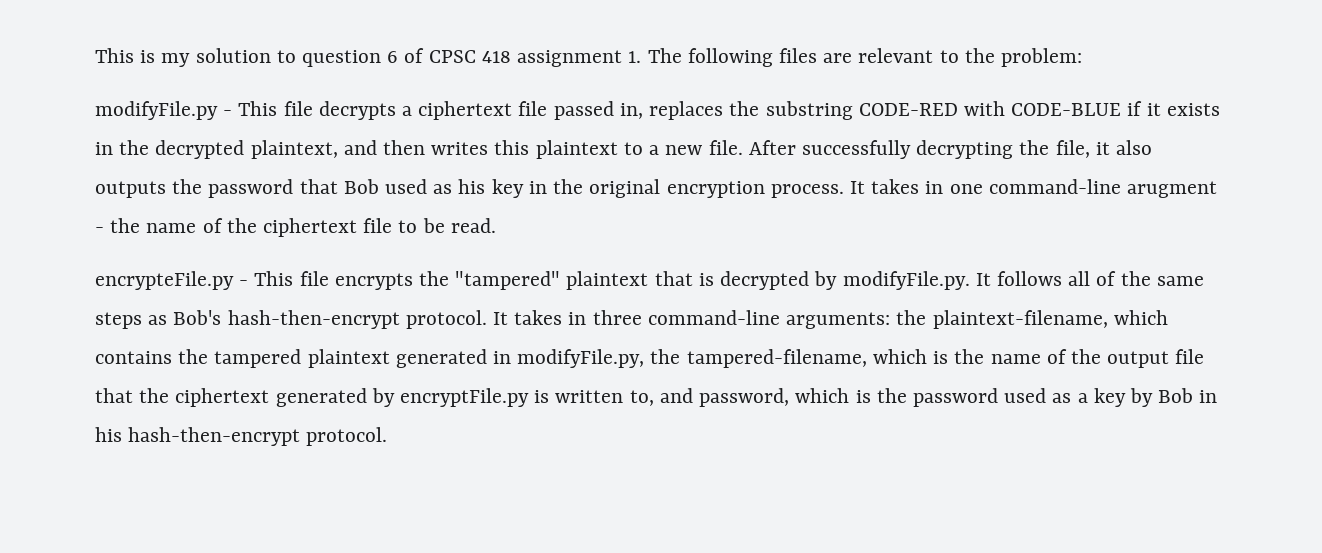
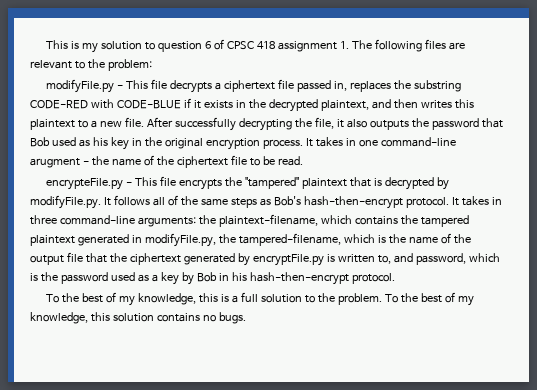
(388, 436) none -> [46,292,474,306] [30,312,246,324] // To the best of my knowledge, this is a full solution to the problem. To the best of my knowledge, this solution contains no bugs.

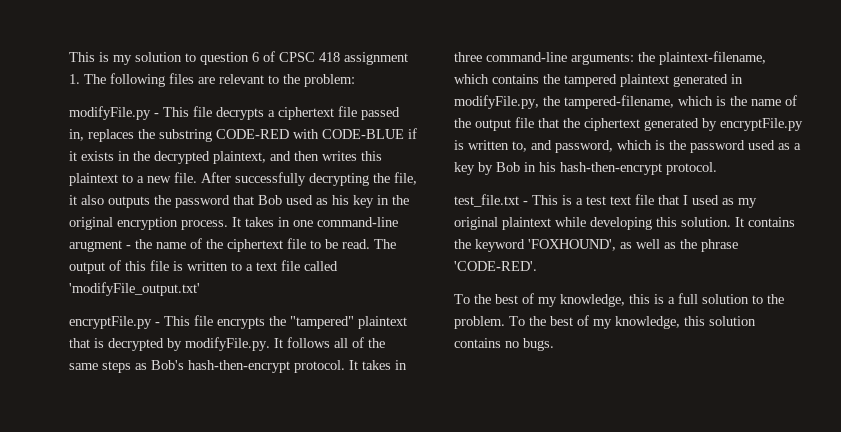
[46,178,124,190] // encrypteFile.py -> [374,239,396,249] [69,260,338,274] [69,282,200,296] [69,316,152,329] The output of this file is written to a text file called 'modifyFile_output.txt' // encryptFile.py
(395, 278) none -> [454,194,757,208] [454,217,795,230] [454,239,738,252] [454,261,537,271] // test_file.txt - This is a test text file that I used as my original plaintext while developing this solution. It contains the keyword 'FOXHOUND', as well as the phrase 'CODE-RED'.

